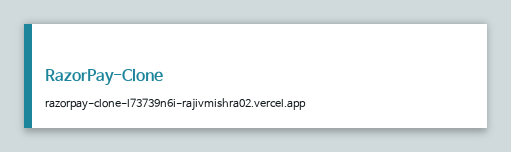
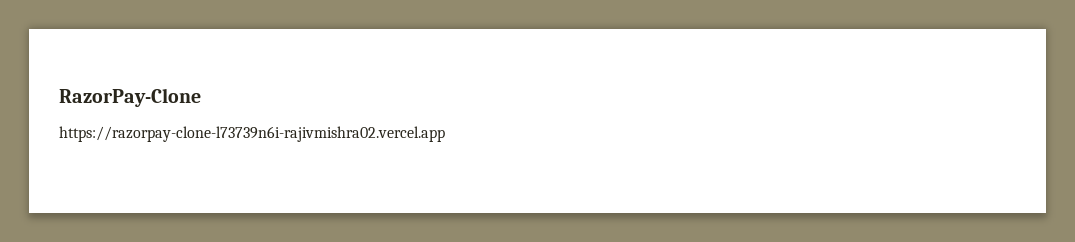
[45,98,306,111] razorpay-clone-l73739n6i-rajivmishra02.vercel.app -> [59,126,445,142] https://razorpay-clone-l73739n6i-rajivmishra02.vercel.app

